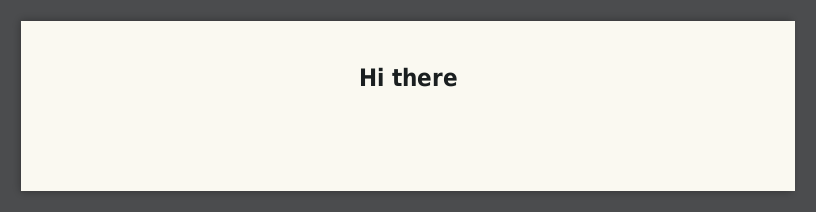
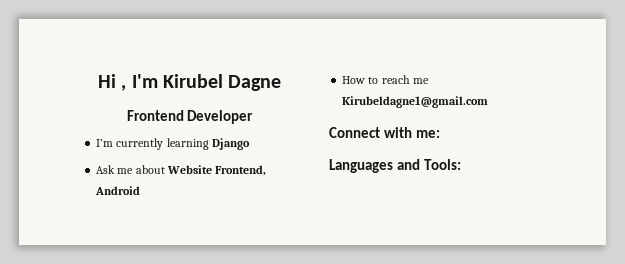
[391,67,458,87] there -> [121,74,282,91] [126,110,254,124] [96,138,250,150] [96,165,267,176] [95,186,141,195] [342,75,429,84] [342,96,489,108] [329,127,440,138] [329,159,461,173] , I'm Kirubel Dagne // Frontend Developer // I’m currently learning Django // Ask me about Website Frontend, Android // How to reach me Kirubeldagne1@gmail.com // Connect with me: // Languages and Tools:

